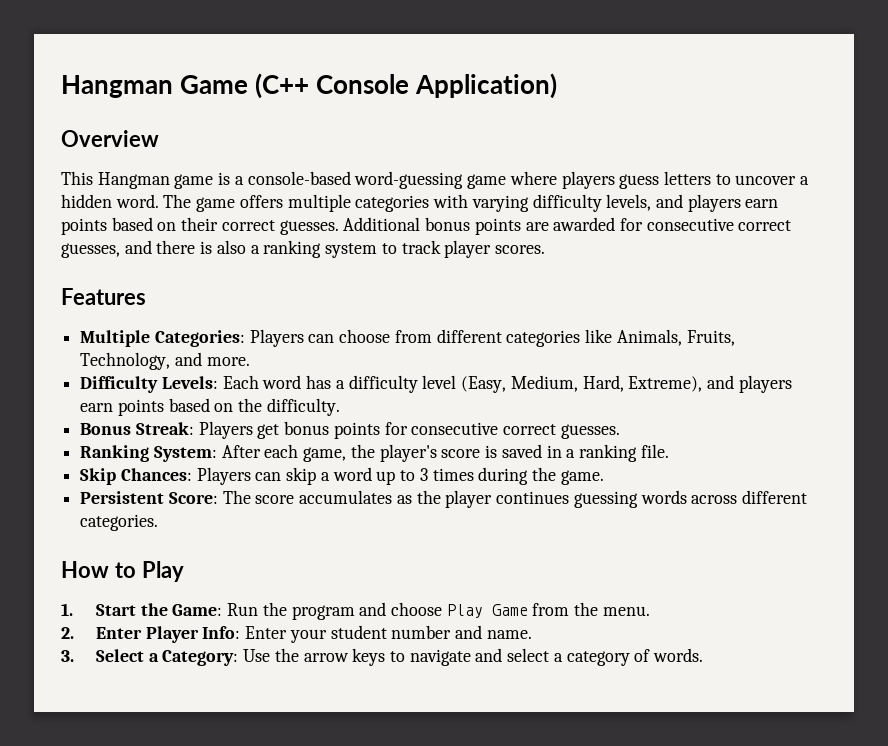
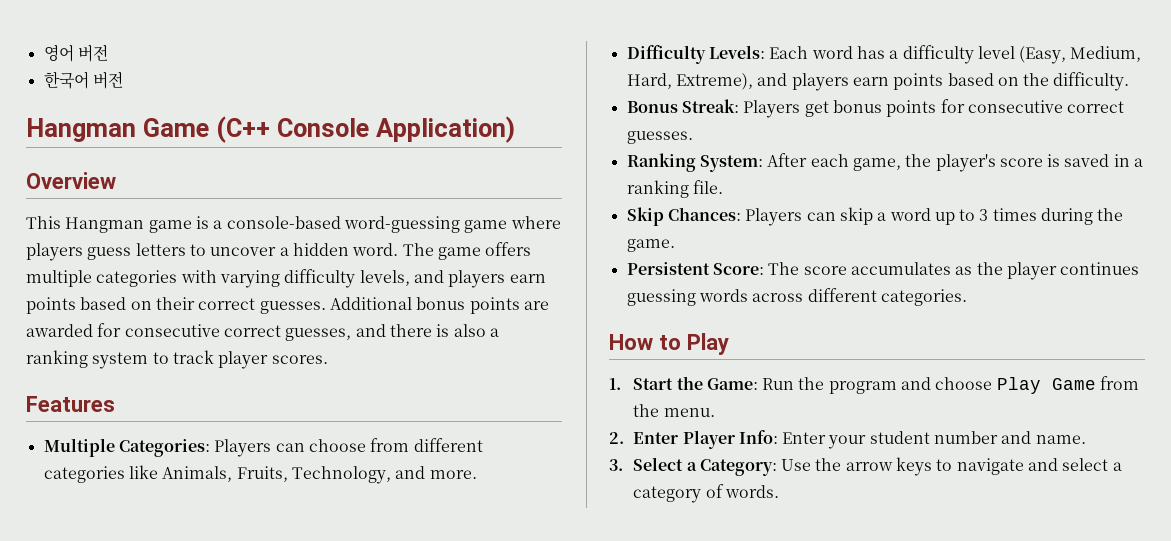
(61, 86) none -> [43,44,108,62] [43,71,123,89] 영어 버전 // 한국어 버전 //

